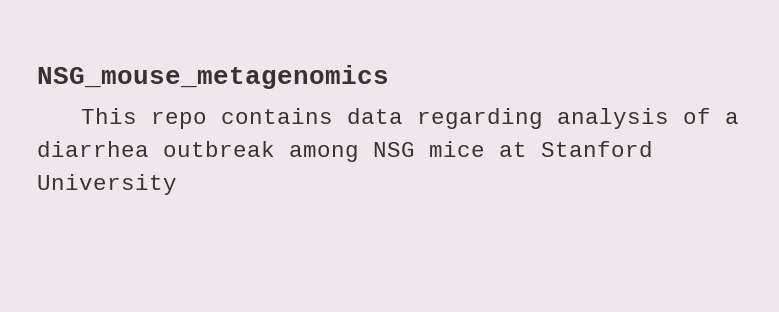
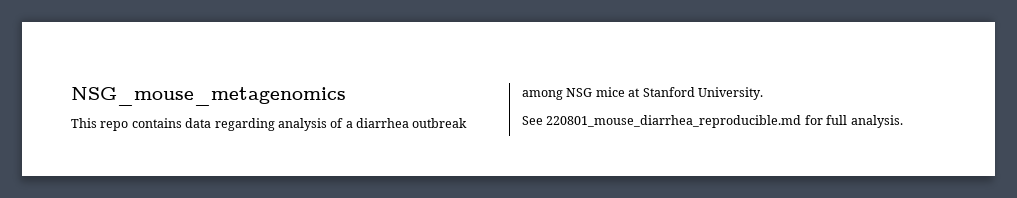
[37,174,177,195] University -> [697,87,763,100] [522,115,903,128] University. // See 220801_mouse_diarrhea_reproducible.md for full analysis.

